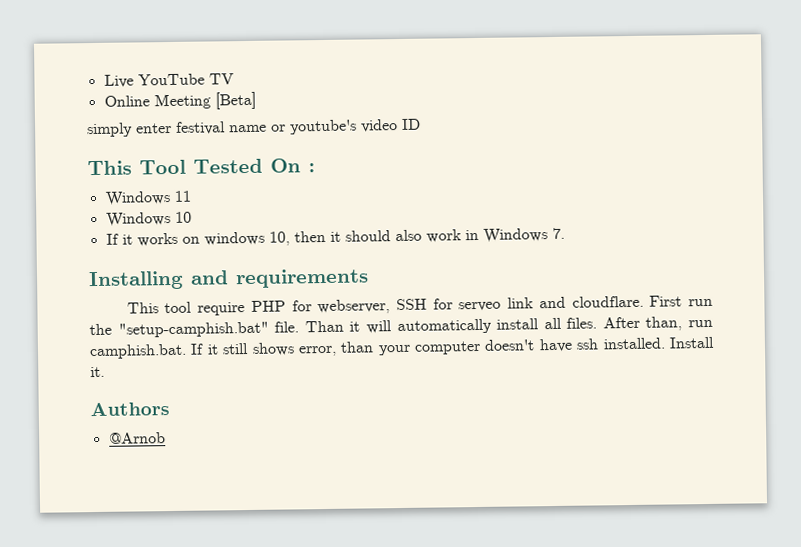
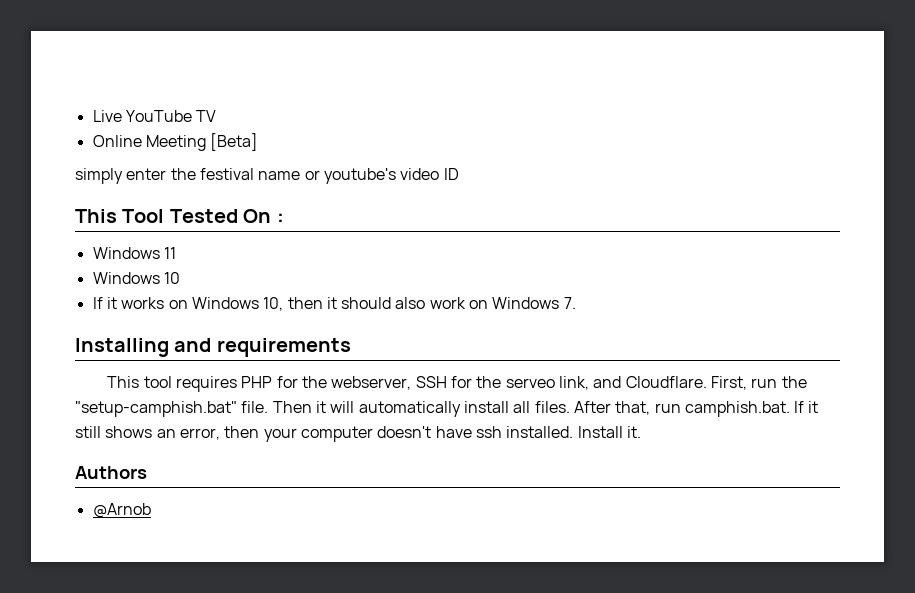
(172, 128) none -> [170,168,196,180] the
[203,231,265,246] windows -> [191,297,259,309] Windows
[464,229,479,241] in -> [469,300,489,309] on
[197,302,246,316] require -> [176,376,238,392] requires
(312, 306) none -> [302,376,328,388] the
[458,295,683,312] serveo link and cloudflare. First -> [476,376,747,390] the serveo link, and Cloudflare. First,
[304,320,344,333] Than -> [272,401,312,413] Then
[645,316,683,331] than, -> [615,401,651,415] that,
[297,341,375,357] error, than -> [156,426,260,440] an error, then

